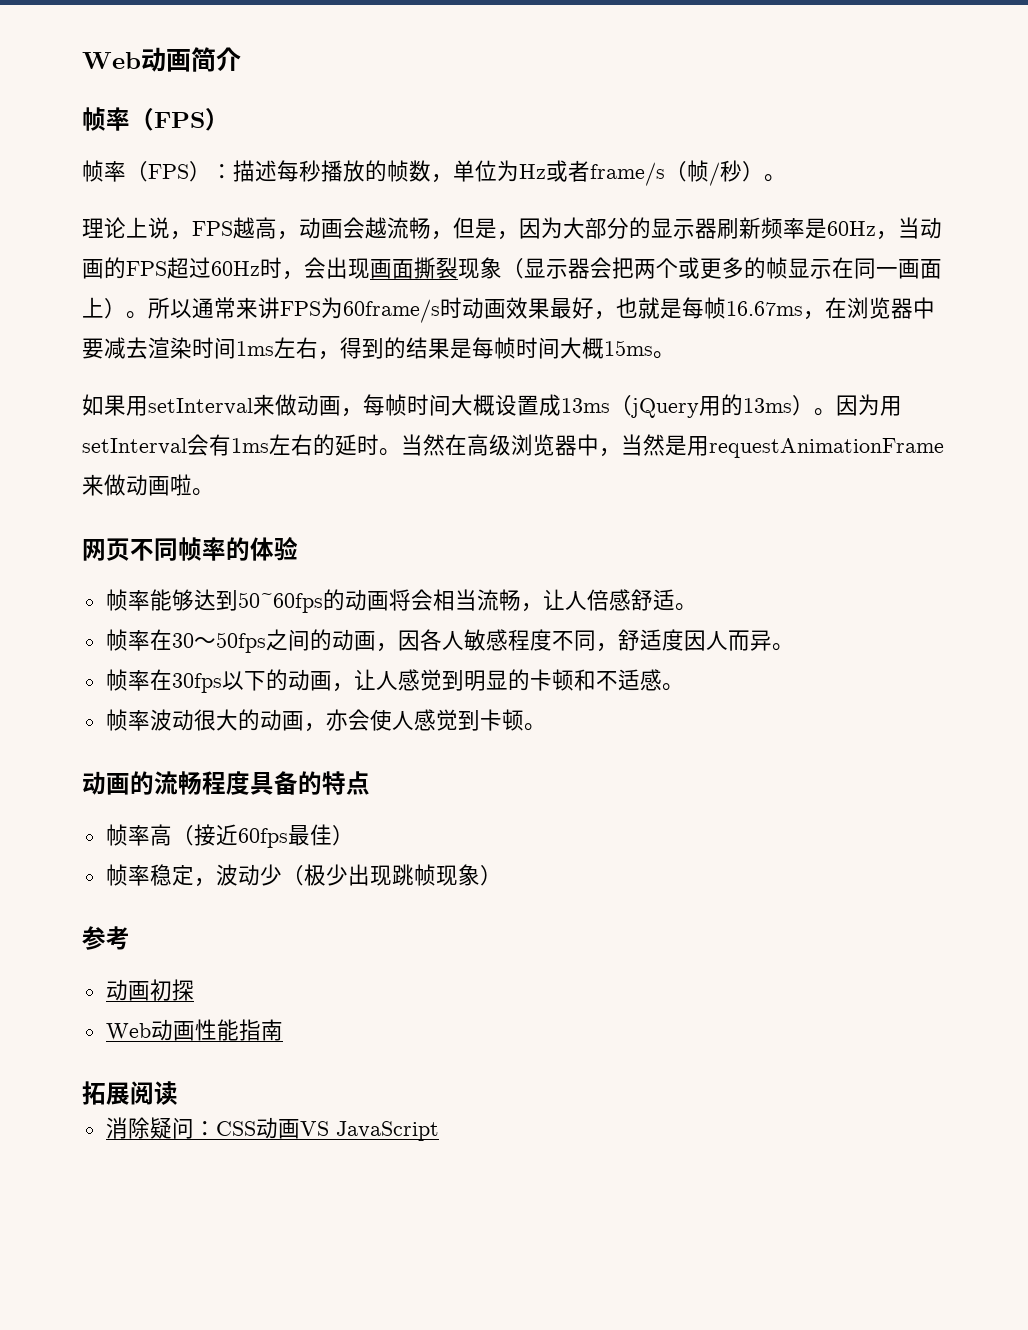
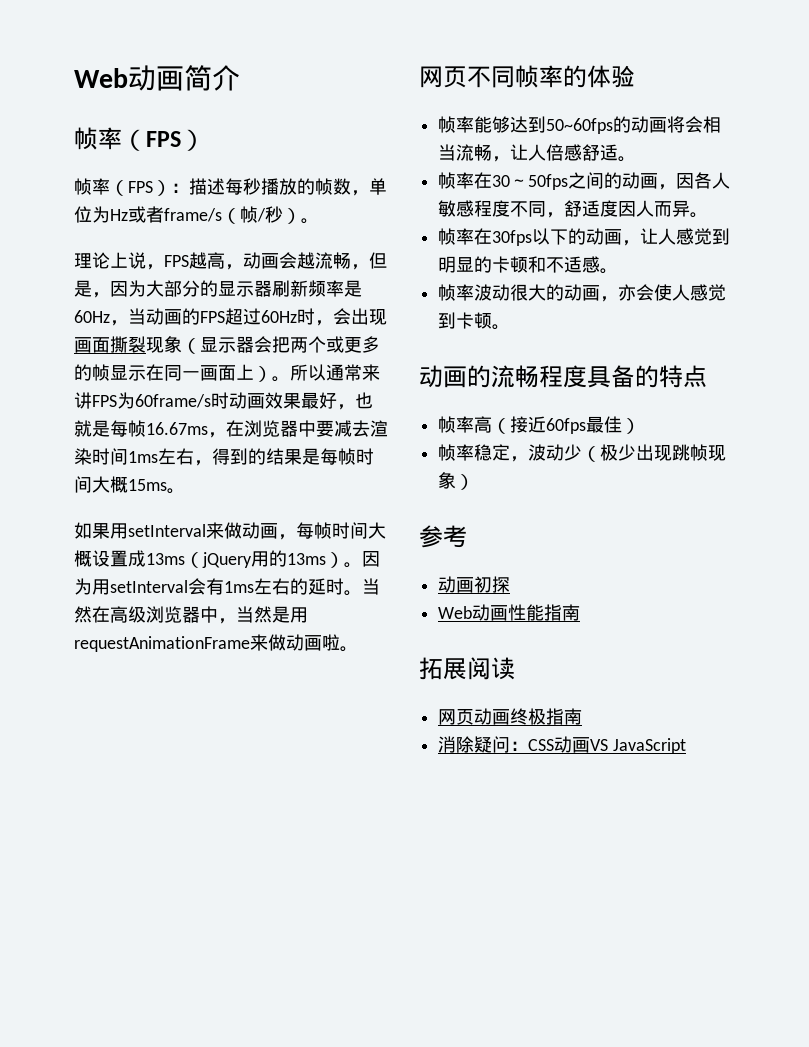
(178, 1093) none -> [438,708,583,725] // 网页动画终极指南

